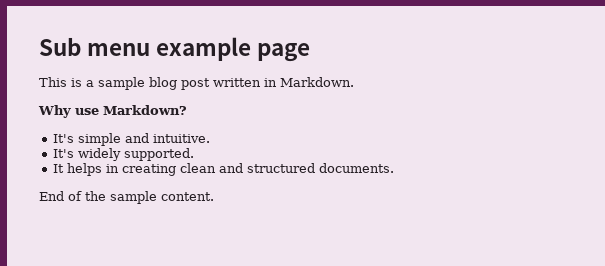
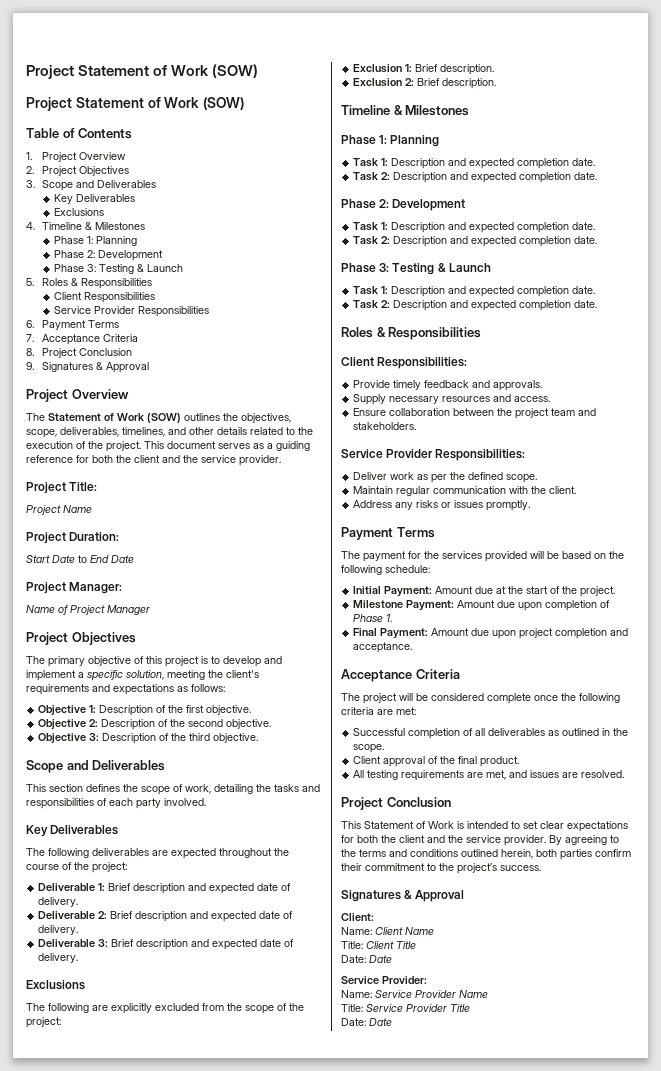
[39,37,311,62] [39,77,354,90] [38,105,187,118] [52,133,210,146] [52,148,194,161] [52,163,394,176] [39,191,214,204] Sub menu example page // This is a sample blog post written in Markdown. // Why use Markdown? // It's simple and intuitive. // It's widely supported. // It helps in creating clean and structured documents. // End of the sample content. -> [26,64,259,79] [26,97,245,111] [26,128,133,139] [26,152,126,162] [26,166,129,176] [26,180,156,191] [54,194,136,204] [54,208,105,216] [26,222,145,230] [54,236,138,246] [54,250,164,261] [54,264,184,274] [26,278,152,289] [54,292,156,303] [54,306,210,317] [26,320,119,330] [26,334,138,345] [26,348,132,358] [26,362,149,373] [26,389,129,402] [26,413,291,423] [26,427,313,438] [26,441,310,452] [26,455,281,466] [26,482,98,494] [26,505,92,515] [26,532,120,544] [26,555,134,563] [26,582,123,594] [26,605,150,615] [26,632,136,645] [26,656,282,667] [26,670,259,681] [26,684,225,695] [38,705,252,716] [38,719,272,730] [38,733,259,744] [26,760,166,773] [26,784,320,795] [26,798,206,809] [26,825,119,837] [26,848,289,859] [26,862,127,873] [38,883,292,894] [38,897,79,907] [38,911,294,922] [38,925,79,935] [38,939,295,950] [38,953,79,963] [26,980,85,990] [26,1003,304,1014] [26,1017,61,1028] [353,64,495,75] [353,78,497,89] [341,105,470,116] [341,135,440,147] [353,158,596,169] [353,172,598,183] [341,199,466,211] [353,222,596,233] [353,236,598,247] [341,263,491,275] [353,286,596,297] [353,300,598,311] [341,327,482,340] [341,357,468,369] [353,380,543,391] [353,394,551,405] [353,408,597,419] [353,422,417,430] [341,449,526,461] [353,472,538,483] [353,486,577,496] [353,500,531,511] [341,527,435,540] [341,551,624,562] [341,565,430,575] [353,586,616,597] [353,600,611,611] [353,614,393,622] [353,628,629,639] [353,642,413,653] [341,669,460,682] [341,693,620,704] [341,707,416,715] [353,728,629,739] [353,744,385,753] [353,756,520,767] [353,770,625,781] [341,797,451,810] [341,821,628,832] [341,835,619,846] [341,849,631,860] [341,863,541,874] [341,890,465,902] [341,913,374,921] [341,927,434,935] [341,941,416,949] [341,955,392,963] [341,976,427,984] [341,990,488,998] [341,1004,470,1012] [341,1018,392,1026] Project Statement of Work (SOW) // Project Statement of Work (SOW) // Table of Contents // 1. Project Overview // 2. Project Objectives // 3. Scope and Deliverables // Key Deliverables // Exclusions // 4. Timeline & Milestones // Phase 1: Planning // Phase 2: Development // Phase 3: Testing & Launch // 5. Roles & Responsibilities // Client Responsibilities // Service Provider Responsibilities // 6. Payment Terms // 7. Acceptance Criteria // 8. Project Conclusion // 9. Signatures & Approval // Project Overview // The Statement of Work (SOW) outlines the objectives, scope, deliverables, timelines, and other details related to the execution of the project. This document serves as a guiding reference for both the client and the service provider. // Project Title: // Project Name // Project Duration: // Start Date to End Date // Project Manager: // Name of Project Manager // Project Objectives // The primary objective of this project is to develop and implement a specific solution, meeting the client's requirements and expectations as follows: // Objective 1: Description of the first objective. // Objective 2: Description of the second objective. // Objective 3: Description of the third objective. // Scope and Deliverables // This section defines the scope of work, detailing the tasks and responsibilities of each party involved. // Key Deliverables // The following deliverables are expected throughout the course of the project: // Deliverable 1: Brief description and expected date of delivery. // Deliverable 2: Brief description and expected date of delivery. // Deliverable 3: Brief description and expected date of delivery. // Exclusions // The following are explicitly excluded from the scope of the project: // Exclusion 1: Brief description. // Exclusion 2: Brief description. // Timeline & Milestones // Phase 1: Planning // Task 1: Description and expected completion date. // Task 2: Description and expected completion date. // Phase 2: Development // Task 1: Description and expected completion date. // Task 2: Description and expected completion date. // Phase 3: Testing & Launch // Task 1: Description and expected completion date. // Task 2: Description and expected completion date. // Roles & Responsibilities // Client Responsibilities: // Provide timely feedback and approvals. // Supply necessary resources and access. // Ensure collaboration between the project team and stakeholders. // Service Provider Responsibilities: // Deliver work as per the defined scope. // Maintain regular communication with the client. // Address any risks or issues promptly. // Payment Terms // The payment for the services provided will be based on the following schedule: // Initial Payment: Amount due at the start of the project. // Milestone Payment: Amount due upon completion of Phase 1. // Final Payment: Amount due upon project completion and acceptance. // Acceptance Criteria // The project will be considered complete once the following criteria are met: // Successful completion of all deliverables as outlined in the scope. // Client approval of the final product. // All testing requirements are met, and issues are resolved. // Project Conclusion // This Statement of Work is intended to set clear expectations for both the client and the service provider. By agreeing to the terms and conditions outlined herein, both parties confirm their commitment to the project’s success. // Signatures & Approval // Client: // Name: Client Name // Title: Client Title // Date: Date // Service Provider: // Name: Service Provider Name // Title: Service Provider Title // Date: Date

